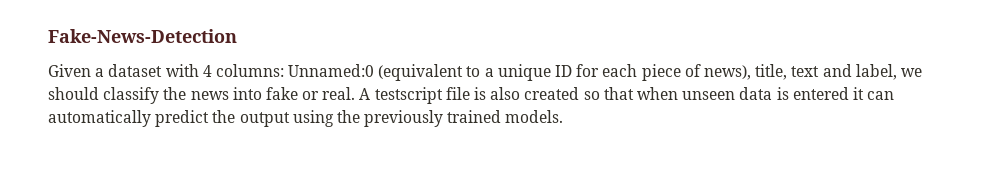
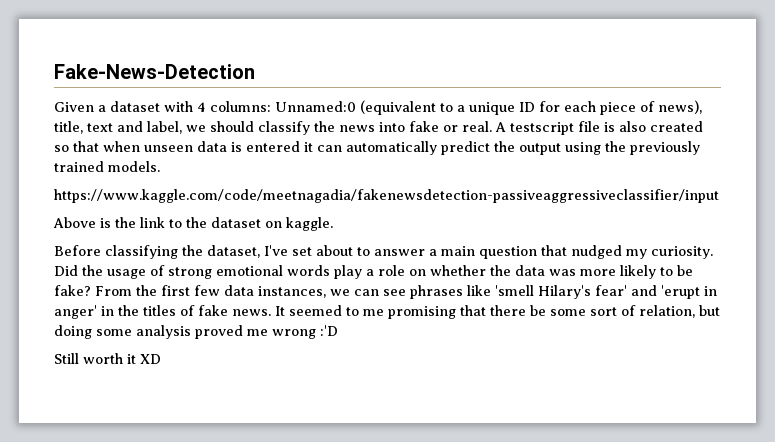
(564, 116) none -> [54,189,719,203] [53,217,333,231] [54,245,713,259] [54,265,693,279] [54,285,717,299] [54,305,720,319] [54,325,338,339] [54,353,161,364] // https://www.kaggle.com/code/meetnagadia/fakenewsdetection-passiveaggressiveclassifier/input // Above is the link to the dataset on kaggle. // Before classifying the dataset, I've set about to answer a main question that nudged my curiosity. Did the usage of strong emotional words play a role on whether the data was more likely to be fake? From the first few data instances, we can see phrases like 'smell Hilary's fear' and 'erupt in anger' in the titles of fake news. It seemed to me promising that there be some sort of relation, but doing some analysis proved me wrong :'D // Still worth it XD

